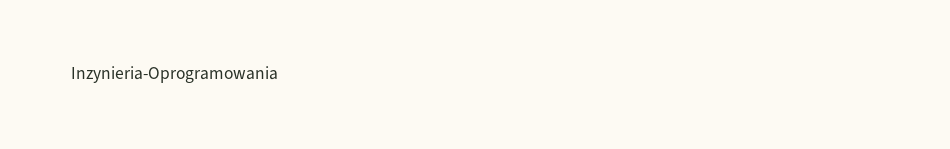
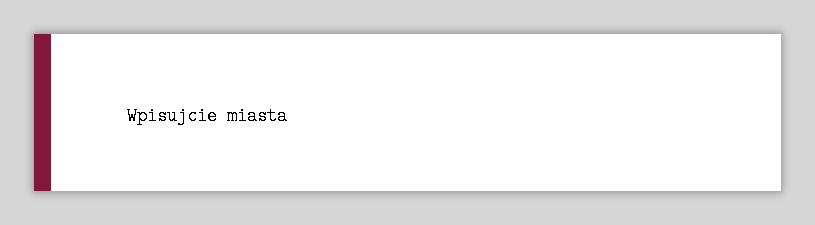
[71,66,278,83] Inzynieria-Oprogramowania -> [127,107,287,125] Wpisujcie miasta

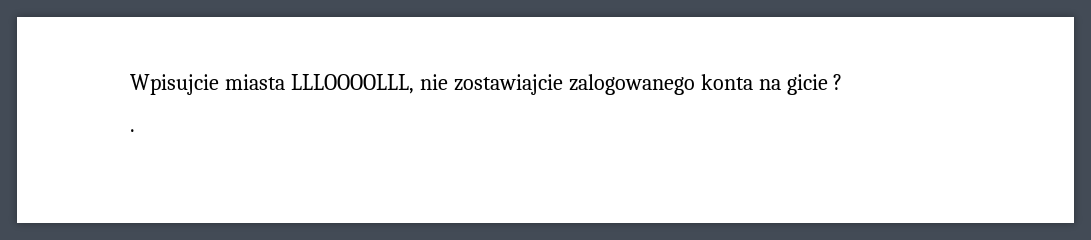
(287, 116) none -> [290,74,843,95] [130,129,135,132] LLLOOOOLLL, nie zostawiajcie zalogowanego konta na gicie ? // .

